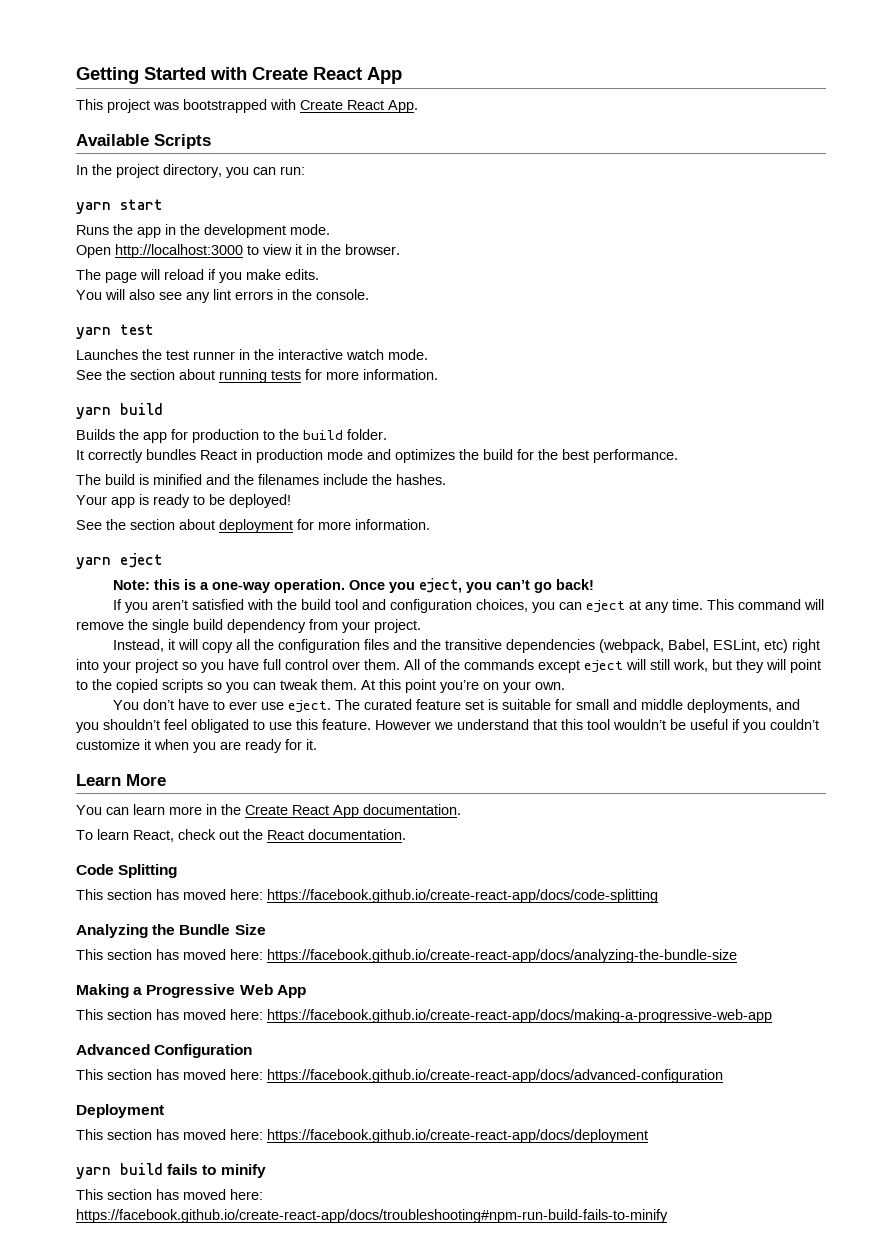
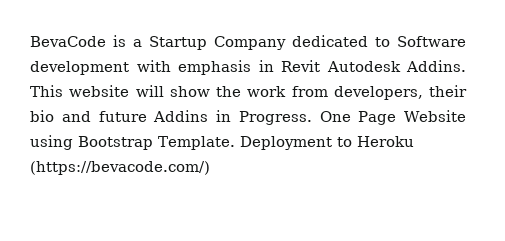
[76,67,402,84] [76,99,418,113] [76,134,211,149] [76,164,305,178] [76,199,163,214] [76,224,330,238] [76,244,400,258] [76,269,319,283] [76,289,369,303] [76,324,154,339] [76,349,428,360] [76,369,438,383] [76,403,163,419] [76,429,387,443] [76,449,678,463] [76,474,446,485] [76,494,291,508] [76,519,430,533] [76,553,163,569] [112,578,594,593] [112,599,824,613] [76,619,421,633] [112,639,820,653] [76,659,821,673] [76,679,565,693] [112,699,800,713] [76,719,819,733] [76,739,317,753] [76,774,166,786] [76,804,461,818] [76,829,406,842] [76,864,178,878] [76,889,658,903] [76,924,266,938] [76,949,737,963] [76,984,306,998] [76,1009,772,1023] [76,1044,253,1058] [76,1069,723,1083] [76,1104,164,1118] [76,1129,648,1143] [76,1163,266,1179] [76,1189,263,1200] [76,1209,668,1223] Getting Started with Create React App // This project was bootstrapped with Create React App. // Available Scripts // In the project directory, you can run: // yarn start // Runs the app in the development mode. // Open http://localhost:3000 to view it in the browser. // The page will reload if you make edits. // You will also see any lint errors in the console. // yarn test // Launches the test runner in the interactive watch mode. // See the section about running tests for more information. // yarn build // Builds the app for production to the build folder. // It correctly bundles React in production mode and optimizes the build for the best performance. // The build is minified and the filenames include the hashes. // Your app is ready to be deployed! // See the section about deployment for more information. // yarn eject // Note: this is a one-way operation. Once you eject, you can’t go back! // If you aren’t satisfied with the build tool and configuration choices, you can eject at any time. This command will remove the single build dependency from your project. // Instead, it will copy all the configuration files and the transitive dependencies (webpack, Babel, ESLint, etc) right into your project so you have full control over them. All of the commands except eject will still work, but they will point to the copied scripts so you can tweak them. At this point you’re on your own. // You don’t have to ever use eject. The curated feature set is suitable for small and middle deployments, and you shouldn’t feel obligated to use this feature. However we understand that this tool wouldn’t be useful if you couldn’t customize it when you are ready for it. // Learn More // You can learn more in the Create React App documentation. // To learn React, check out the React documentation. // Code Splitting // This section has moved here: https://facebook.github.io/create-react-app/docs/code-splitting // Analyzing the Bundle Size // This section has moved here: https://facebook.github.io/create-react-app/docs/analyzing-the-bundle-size // Making a Progressive Web App // This section has moved here: https://facebook.github.io/create-react-app/docs/making-a-progressive-web-app // Advanced Configuration // This section has moved here: https://facebook.github.io/create-react-app/docs/advanced-configuration // Deployment // This section has moved here: https://facebook.github.io/create-react-app/docs/deployment // yarn build fails to minify // This section has moved here: https://facebook.github.io/create-react-app/docs/troubleshooting#npm-run-build-fails-to-minify -> [30,35,466,50] [30,60,466,75] [30,85,467,100] [30,110,467,125] [30,135,414,150] [30,161,210,175] BevaCode is a Startup Company dedicated to Software development with emphasis in Revit Autodesk Addins. This website will show the work from developers, their bio and future Addins in Progress. One Page Website using Bootstrap Template. Deployment to Heroku (https://bevacode.com/)

